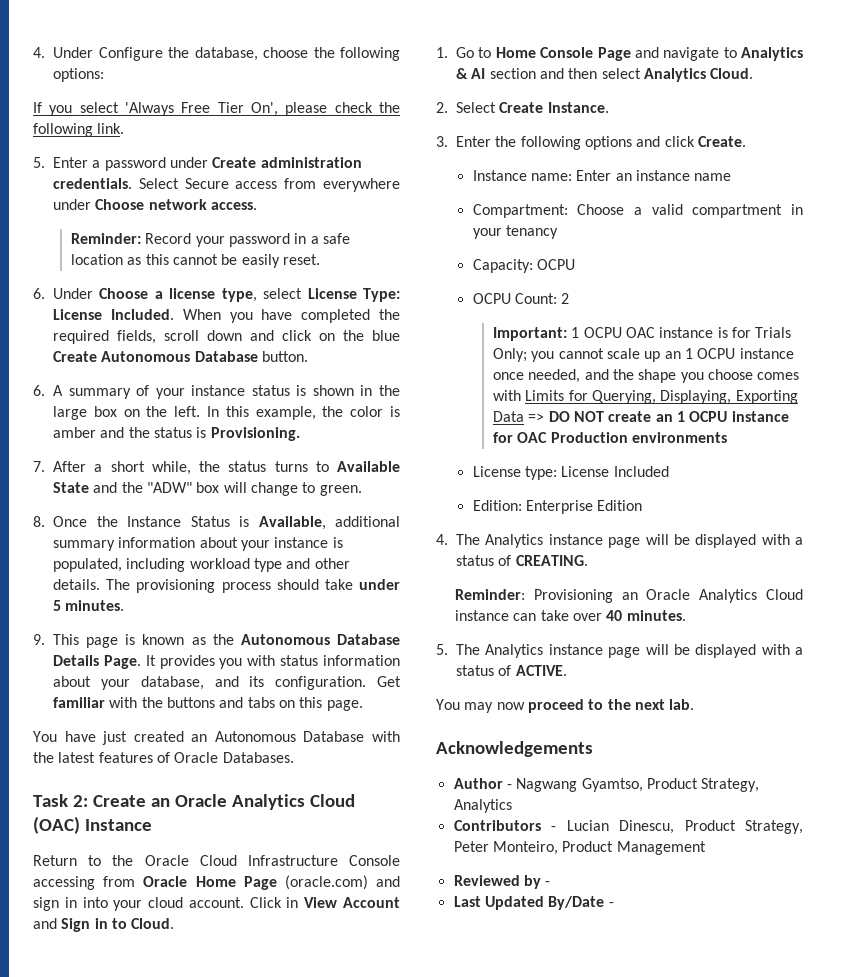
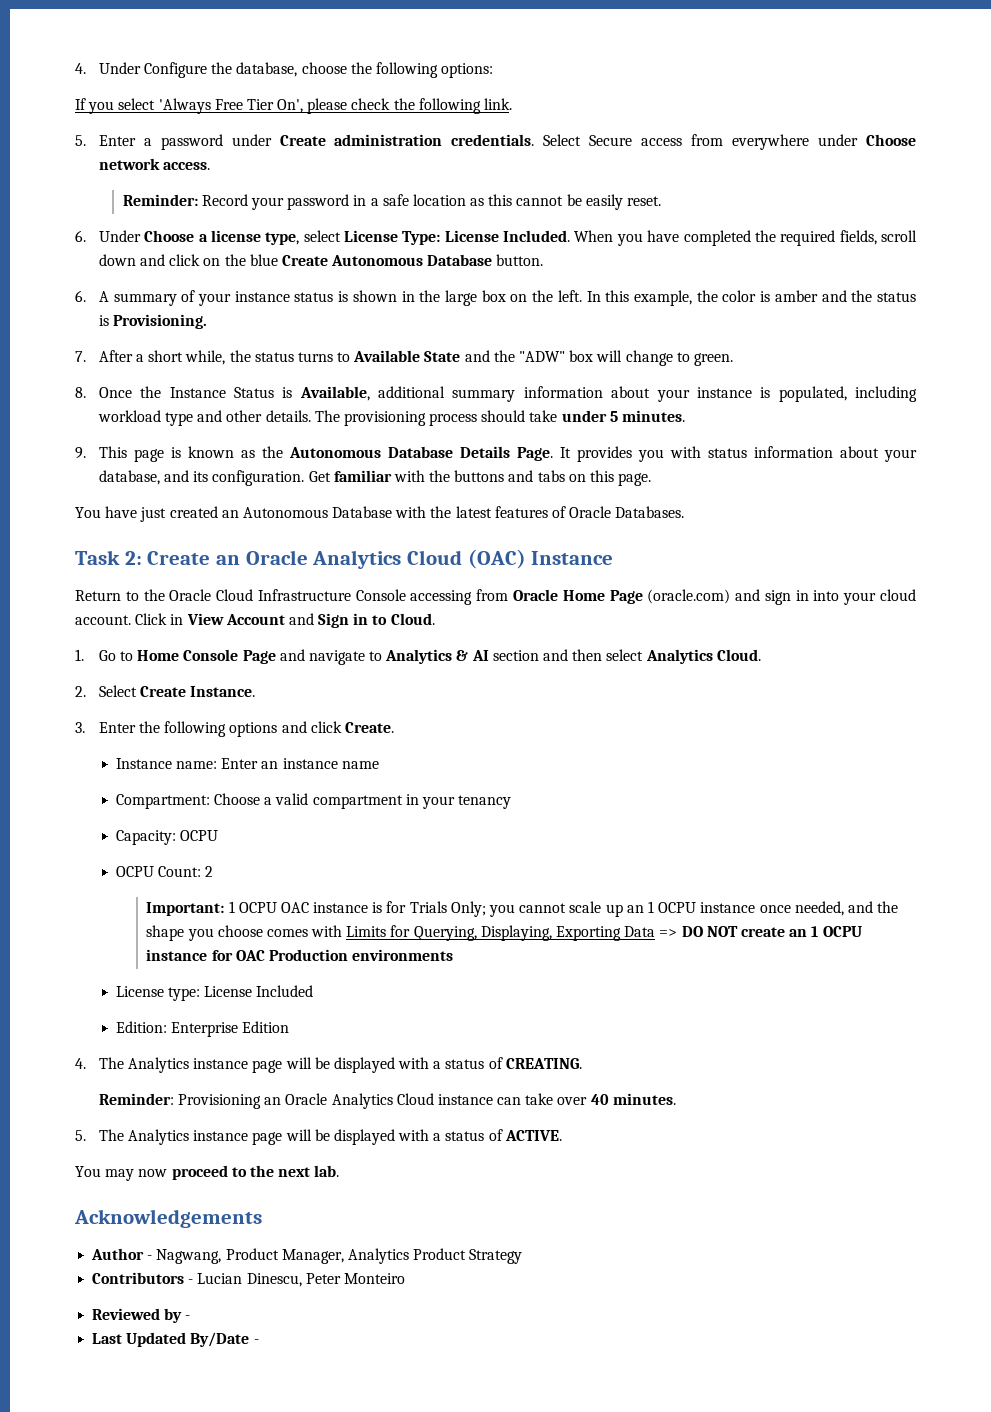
[516,778,760,792] [453,799,512,813] Nagwang Gyamtso, Product Strategy, Analytics -> [156,1248,523,1264] Nagwang, Product Manager, Analytics Product Strategy
[684,820,803,834] [453,841,706,855] Product Strategy, Peter Monteiro, Product Management -> [305,1273,405,1284] Peter Monteiro

